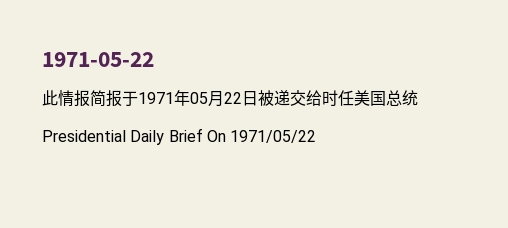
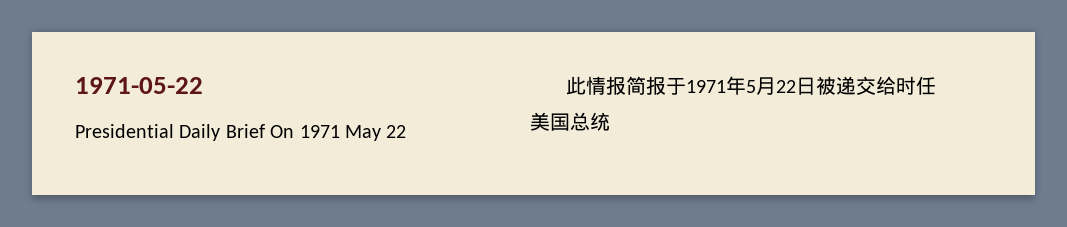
(154, 59) none -> [75,124,407,141] // Presidential Daily Brief On 1971 May 22
[190,92,208,104] 05 -> [746,80,757,93] 5
[42,128,317,145] // Presidential Daily Brief On 1971/05/22 -> (610, 121) none

